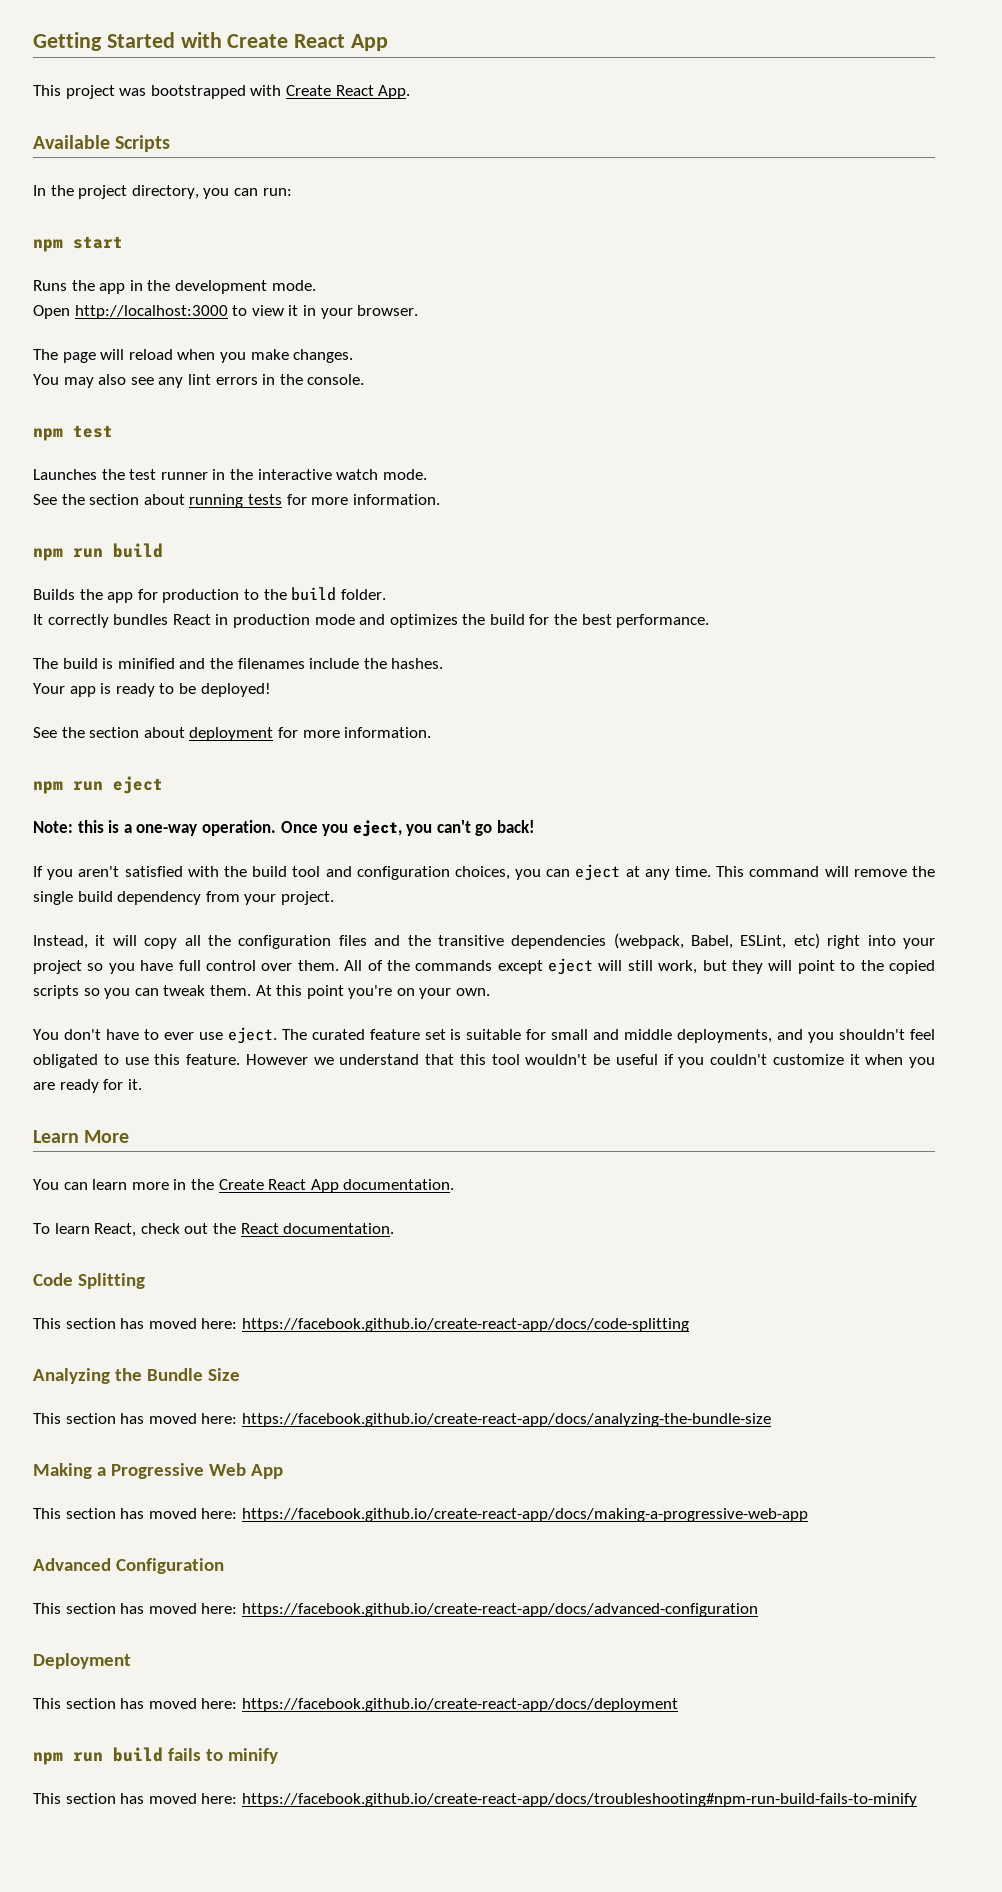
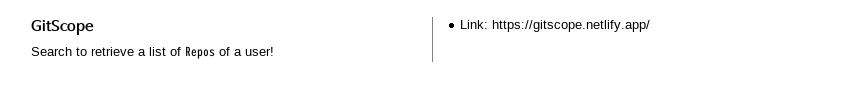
[33,32,389,51] [33,85,411,99] [33,135,171,152] [33,185,292,199] [33,236,123,252] [33,280,316,294] [33,305,419,319] [33,349,354,363] [33,374,365,388] [33,425,113,441] [33,469,427,480] [33,494,440,508] [33,543,163,561] [33,587,386,603] [33,614,710,628] [33,658,444,669] [33,683,271,697] [33,727,432,741] [33,776,163,794] [33,820,536,837] [33,864,935,881] [33,891,334,905] [33,933,936,949] [33,958,936,975] [33,985,491,999] [33,1027,936,1044] [33,1054,935,1068] [33,1079,142,1093] [33,1130,130,1143] [33,1179,455,1193] [33,1223,395,1237] [33,1273,145,1289] [33,1318,689,1332] [33,1368,240,1384] [33,1413,771,1427] [33,1463,283,1479] [33,1508,808,1522] [33,1558,224,1574] [33,1603,758,1617] [33,1653,131,1669] [33,1698,678,1712] [33,1747,278,1765] [33,1793,917,1807] Getting Started with Create React App // This project was bootstrapped with Create React App. // Available Scripts // In the project directory, you can run: // npm start // Runs the app in the development mode. // Open http://localhost:3000 to view it in your browser. // The page will reload when you make changes. // You may also see any lint errors in the console. // npm test // Launches the test runner in the interactive watch mode. // See the section about running tests for more information. // npm run build // Builds the app for production to the build folder. // It correctly bundles React in production mode and optimizes the build for the best performance. // The build is minified and the filenames include the hashes. // Your app is ready to be deployed! // See the section about deployment for more information. // npm run eject // Note: this is a one-way operation. Once you eject, you can't go back! // If you aren't satisfied with the build tool and configuration choices, you can eject at any time. This command will remove the single build dependency from your project. // Instead, it will copy all the configuration files and the transitive dependencies (webpack, Babel, ESLint, etc) right into your project so you have full control over them. All of the commands except eject will still work, but they will point to the copied scripts so you can tweak them. At this point you're on your own. // You don't have to ever use eject. The curated feature set is suitable for small and middle deployments, and you shouldn't feel obligated to use this feature. However we understand that this tool wouldn't be useful if you couldn't customize it when you are ready for it. // Learn More // You can learn more in the Create React App documentation. // To learn React, check out the React documentation. // Code Splitting // This section has moved here: https://facebook.github.io/create-react-app/docs/code-splitting // Analyzing the Bundle Size // This section has moved here: https://facebook.github.io/create-react-app/docs/analyzing-the-bundle-size // Making a Progressive Web App // This section has moved here: https://facebook.github.io/create-react-app/docs/making-a-progressive-web-app // Advanced Configuration // This section has moved here: https://facebook.github.io/create-react-app/docs/advanced-configuration // Deployment // This section has moved here: https://facebook.github.io/create-react-app/docs/deployment // npm run build fails to minify // This section has moved here: https://facebook.github.io/create-react-app/docs/troubleshooting#npm-run-build-fails-to-minify -> [31,20,94,35] [31,46,274,59] [460,20,651,32] GitScope // Search to retrieve a list of Repos of a user! // Link: https://gitscope.netlify.app/

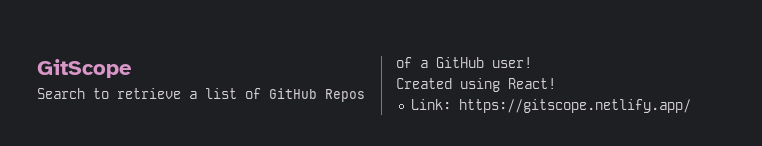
(181, 51) none -> [269,88,317,99] GitHub
(242, 52) none -> [436,57,484,68] GitHub
(274, 51) none -> [396,78,556,92] // Created using React!

